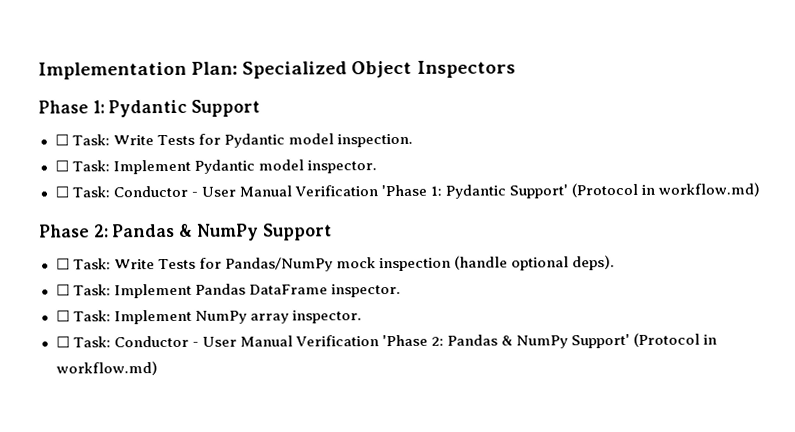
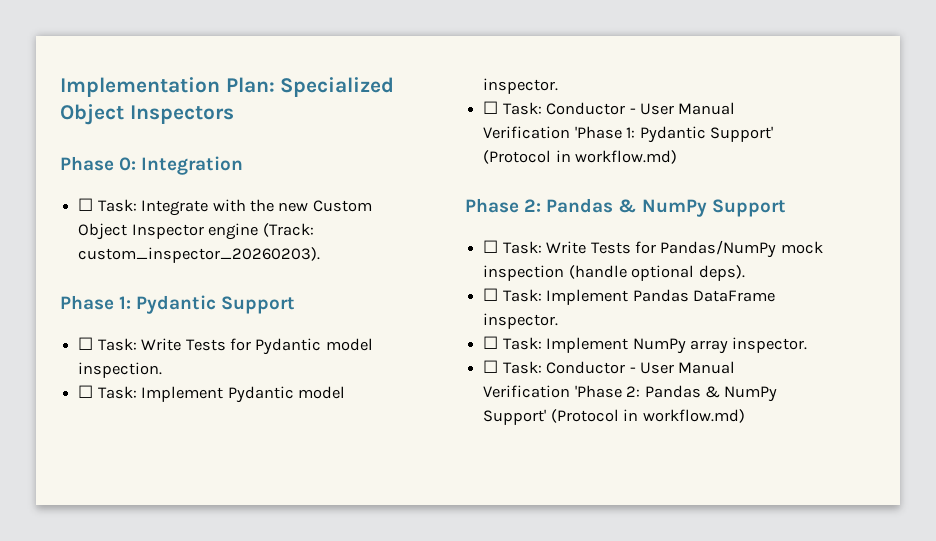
(516, 69) none -> [60,156,244,175] [78,198,372,216] [78,223,314,240] [78,247,321,263] // Phase 0: Integration // ☐ Task: Integrate with the new Custom Object Inspector engine (Track: custom_inspector_20260203).

